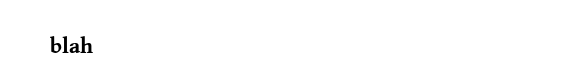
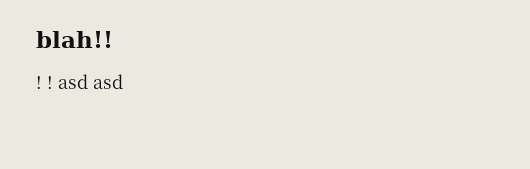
[50,36,93,53] blah -> [36,31,113,48] [36,74,123,89] blah!! // ! ! asd asd

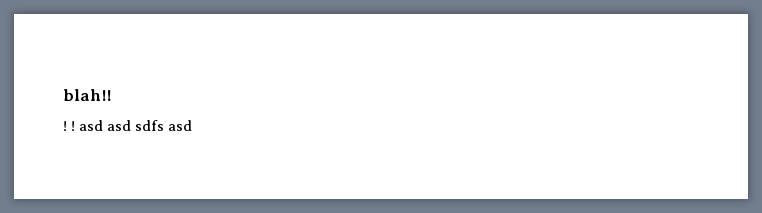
(123, 81) none -> [135,120,192,131] sdfs asd

